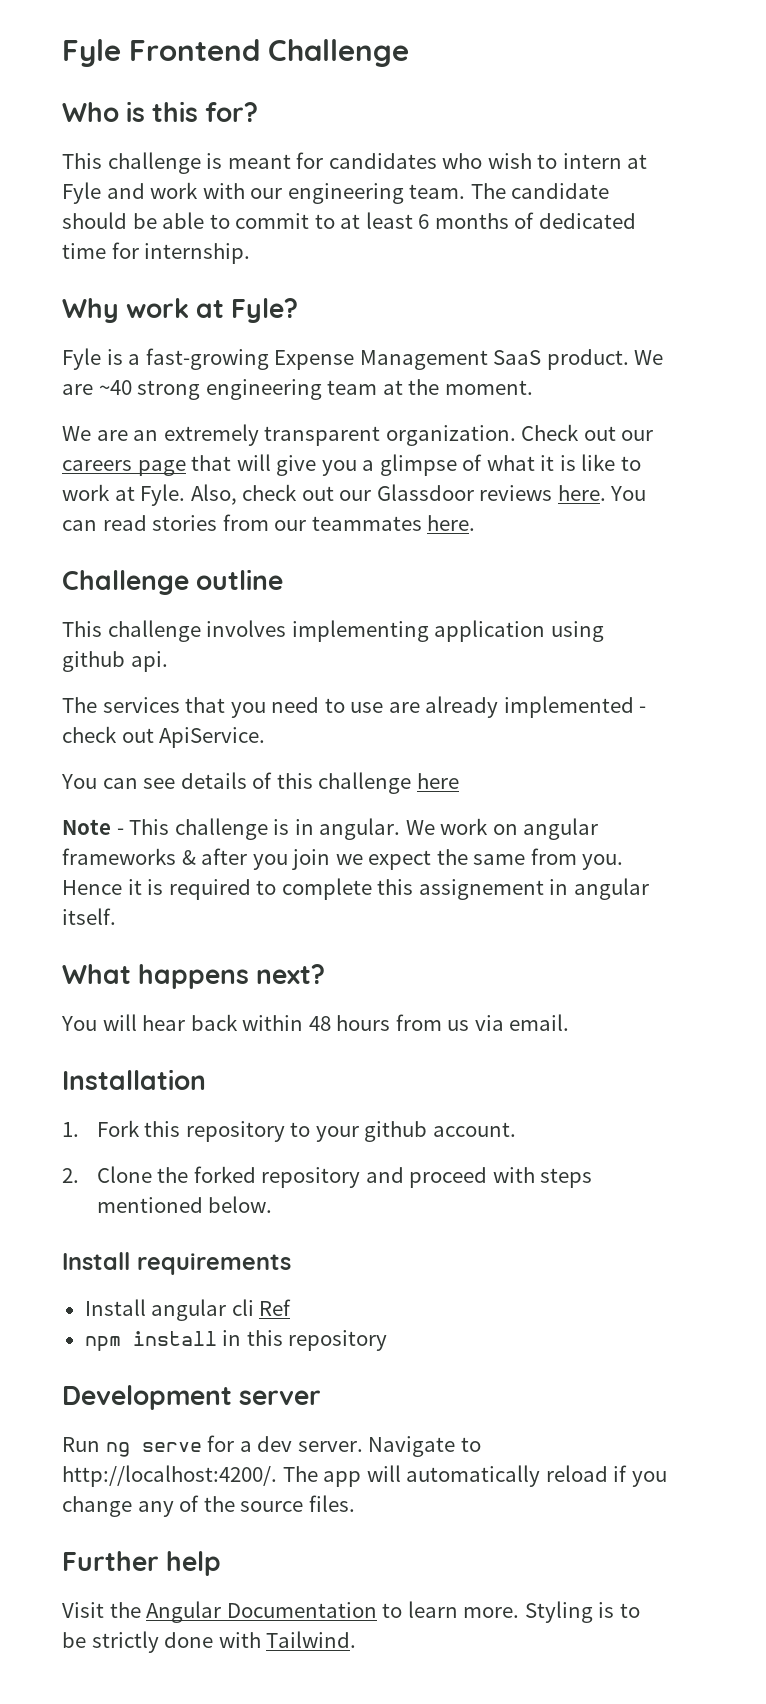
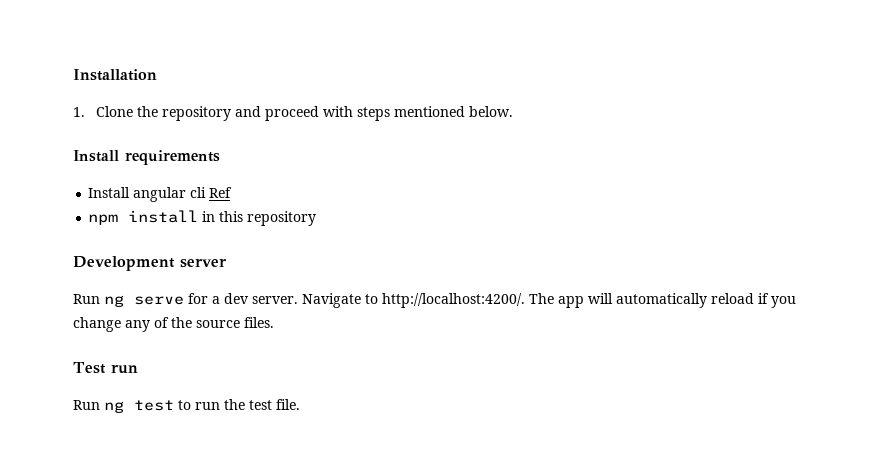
[62,39,409,67] [62,101,259,122] [62,152,648,174] [62,182,610,204] [62,212,636,229] [62,242,251,264] [62,298,299,323] [62,348,664,370] [62,379,533,400] [62,424,654,446] [62,454,641,476] [62,484,647,506] [62,514,476,531] [62,569,284,595] [62,620,604,642] [62,651,168,672] [62,696,647,718] [62,726,266,748] [61,772,459,794] [62,818,599,840] [62,848,624,870] [62,878,649,900] [62,908,116,925] [62,964,326,989] [61,1014,570,1031] [62,1069,206,1090] [62,1120,516,1142] [62,1168,79,1183] Fyle Frontend Challenge // Who is this for? // This challenge is meant for candidates who wish to intern at Fyle and work with our engineering team. The candidate should be able to commit to at least 6 months of dedicated time for internship. // Why work at Fyle? // Fyle is a fast-growing Expense Management SaaS product. We are ~40 strong engineering team at the moment. // We are an extremely transparent organization. Check out our careers page that will give you a glimpse of what it is like to work at Fyle. Also, check out our Glassdoor reviews here. You can read stories from our teammates here. // Challenge outline // This challenge involves implementing application using github api. // The services that you need to use are already implemented - check out ApiService. // You can see details of this challenge here // Note - This challenge is in angular. We work on angular frameworks & after you join we expect the same from you. Hence it is required to complete this assignement in angular itself. // What happens next? // You will hear back within 48 hours from us via email. // Installation // 1. Fork this repository to your github account. // 2. -> [73,69,157,81] [73,107,85,117] Installation // 1.
[193,1166,256,1183] forked -> (158, 111) none
[62,1551,222,1576] [62,1601,640,1623] [62,1631,357,1653] Further help // Visit the Angular Documentation to learn more. Styling is to be strictly done with Tailwind. -> [73,362,138,374] [73,399,300,413] Test run // Run ng test to run the test file.

